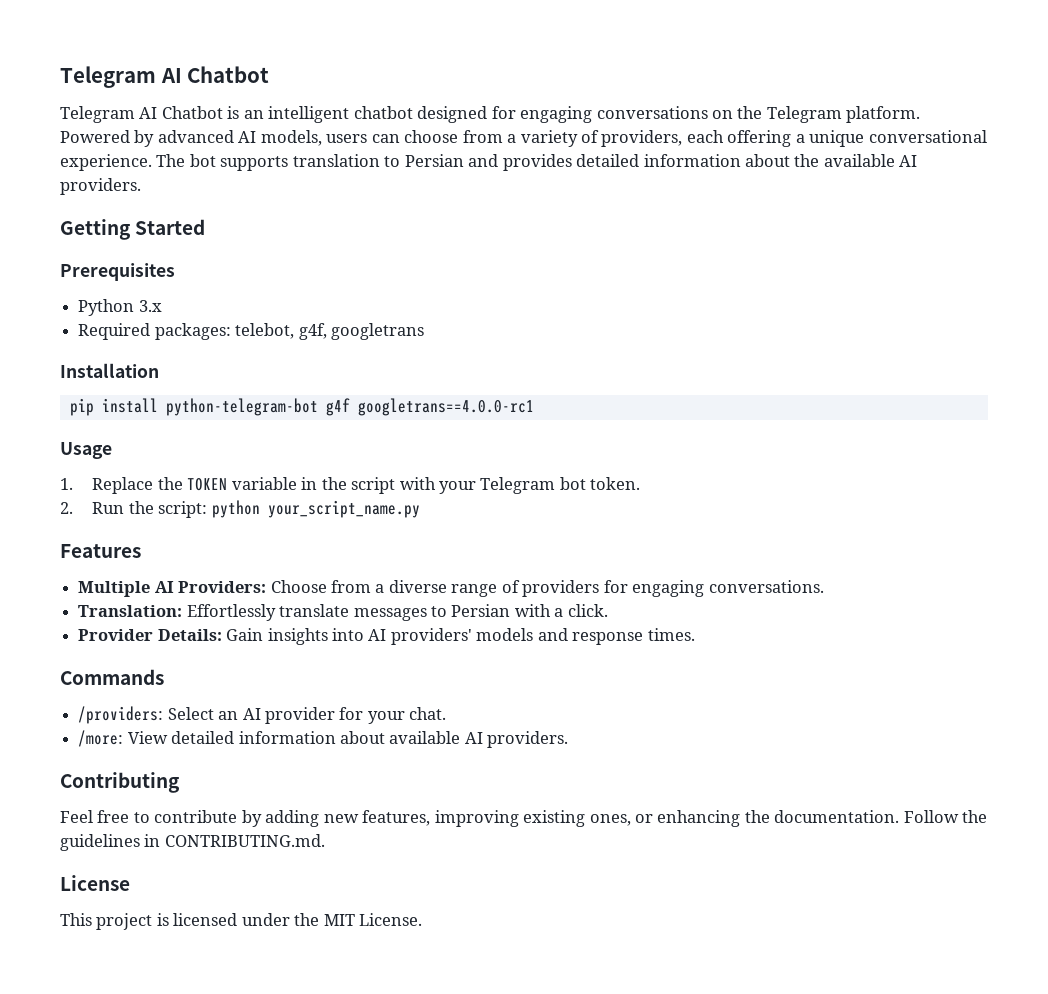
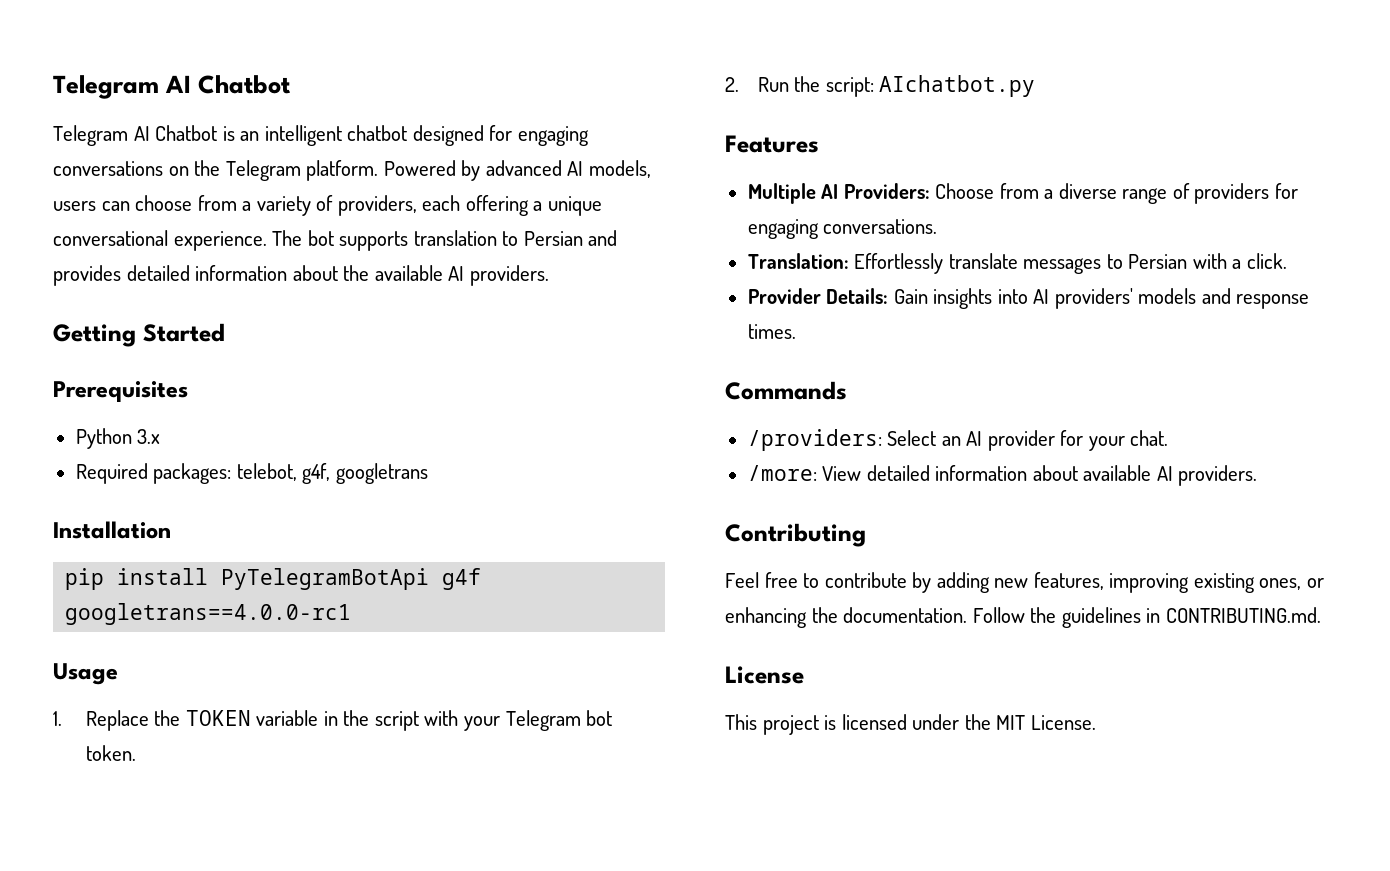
[165,398,318,416] python-telegram-bot -> [221,568,430,590] PyTelegramBotApi
[211,500,420,518] python your_script_name.py -> [879,75,1036,97] AIchatbot.py

